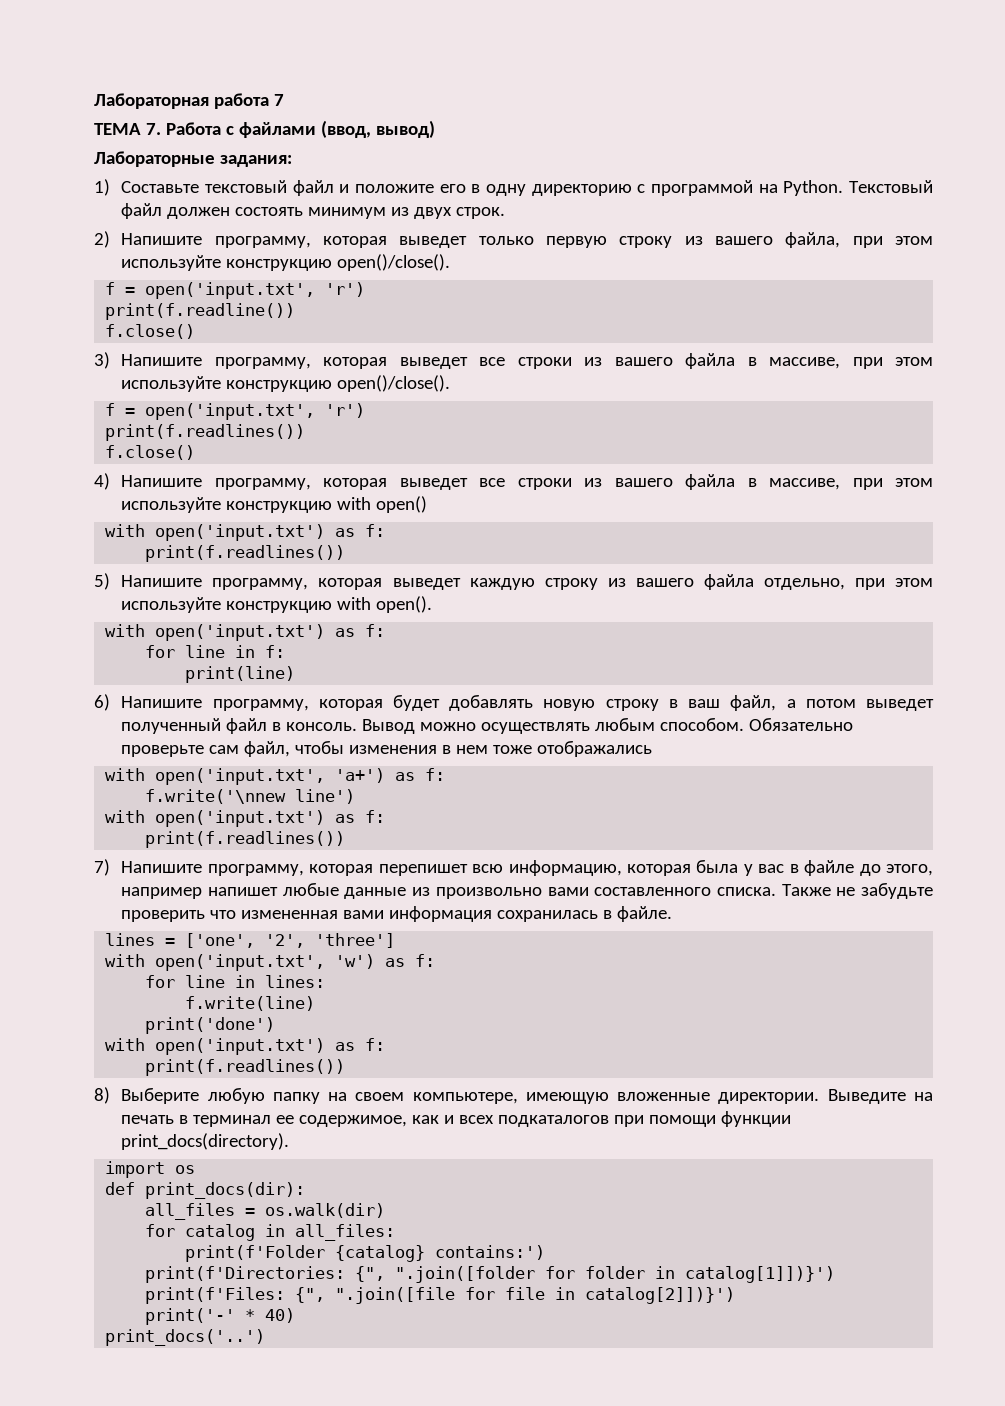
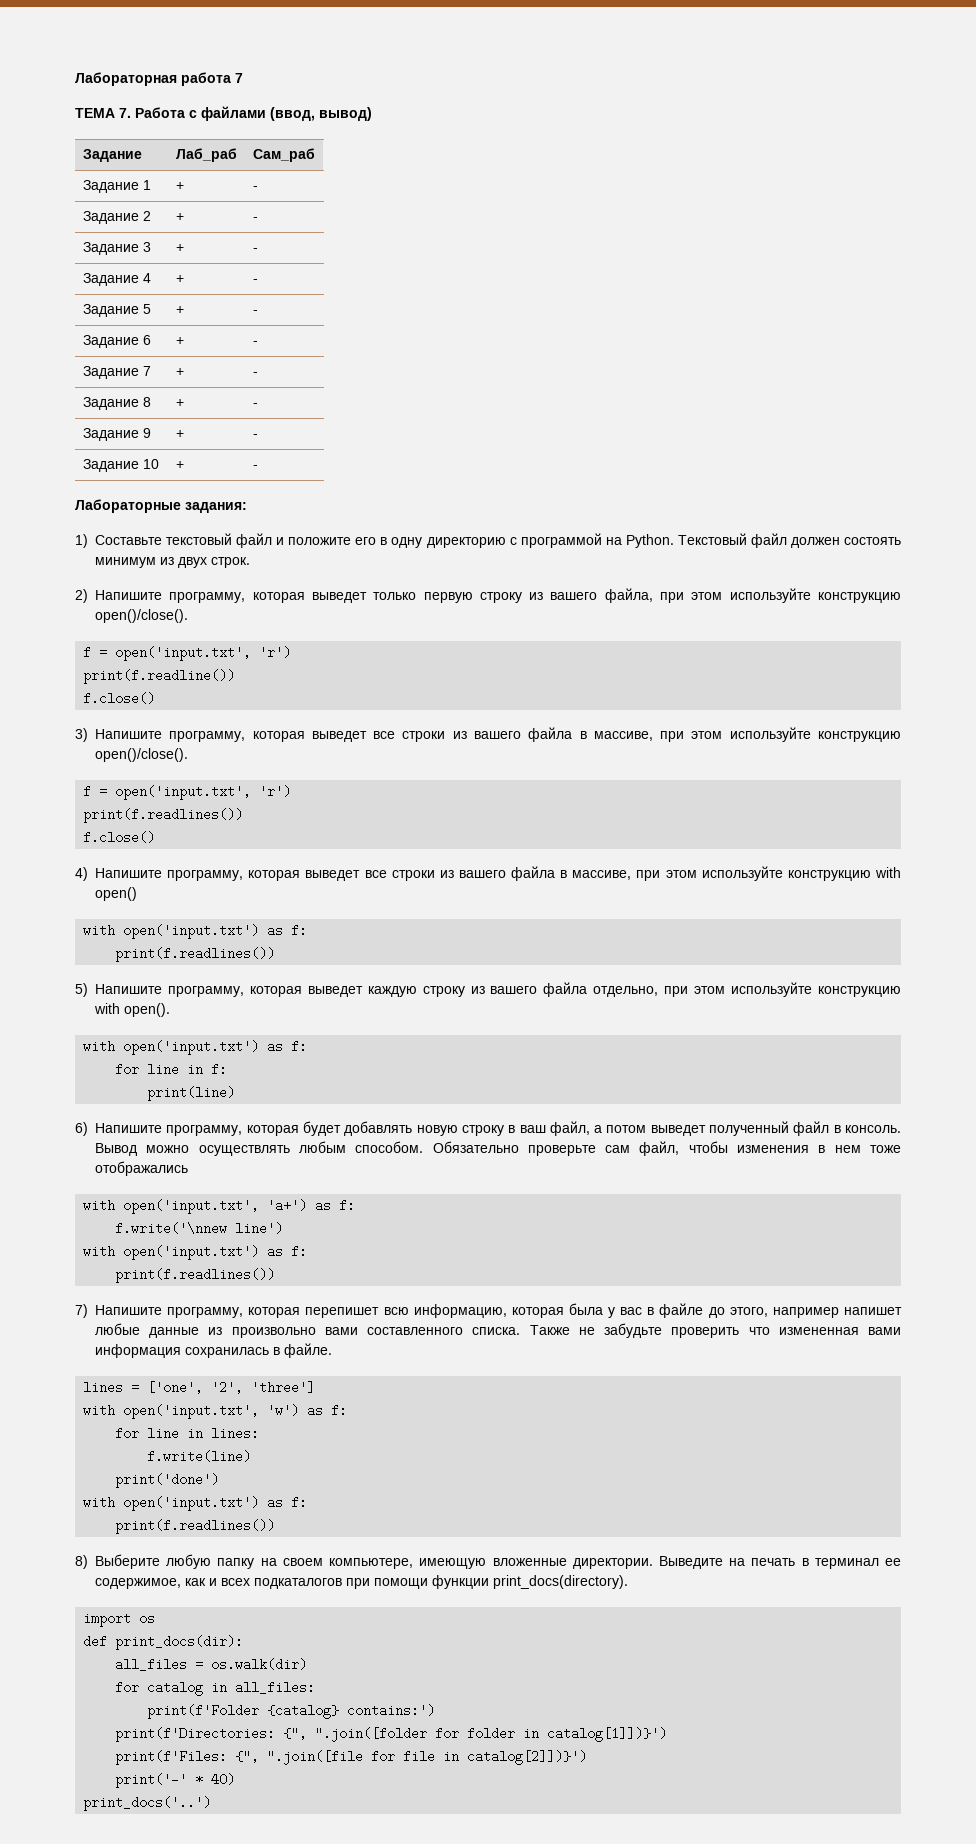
(435, 129) none -> [82,149,142,162] [175,148,237,162] [252,148,315,162] [82,180,151,193] [175,182,184,190] [252,186,258,190] [82,211,151,224] [175,213,184,221] [252,217,258,221] [82,242,151,255] [175,244,184,252] [252,248,258,252] [82,273,151,286] [175,275,184,283] [252,279,258,283] [82,304,151,317] [175,306,184,314] [252,310,258,314] [82,335,151,348] [175,337,184,345] [252,341,258,345] [82,366,151,379] [175,368,184,376] [252,372,258,376] [82,397,151,410] [175,399,184,407] [252,403,258,407] [82,428,151,441] [175,430,184,438] [252,434,258,438] [82,459,159,472] [175,461,184,469] [252,465,258,469] // Задание | Лаб_раб | Сам_раб // Задание 1 | + | - // Задание 2 | + | - // Задание 3 | + | - // Задание 4 | + | - // Задание 5 | + | - // Задание 6 | + | - // Задание 7 | + | - // Задание 8 | + | - // Задание 9 | + | - // Задание 10 | + | -

